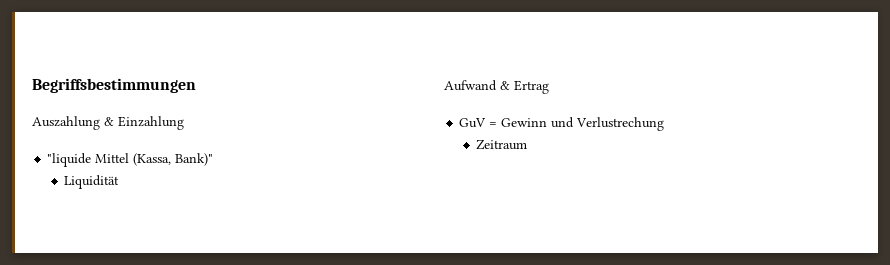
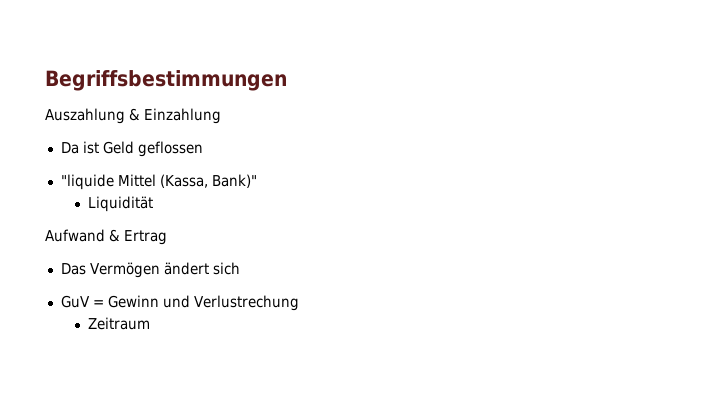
(184, 123) none -> [60,141,203,157] // Da ist Geld geflossen
(549, 87) none -> [60,262,240,278] // Das Vermögen ändert sich

